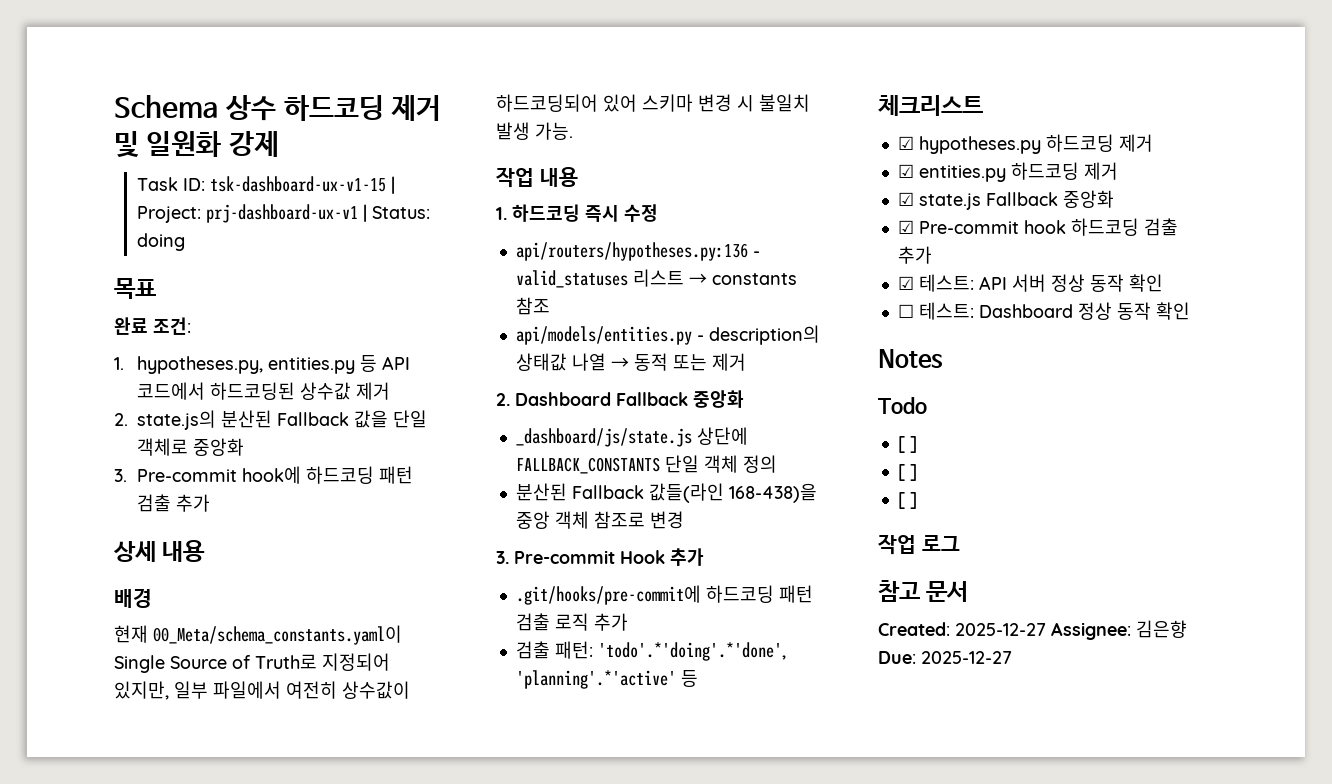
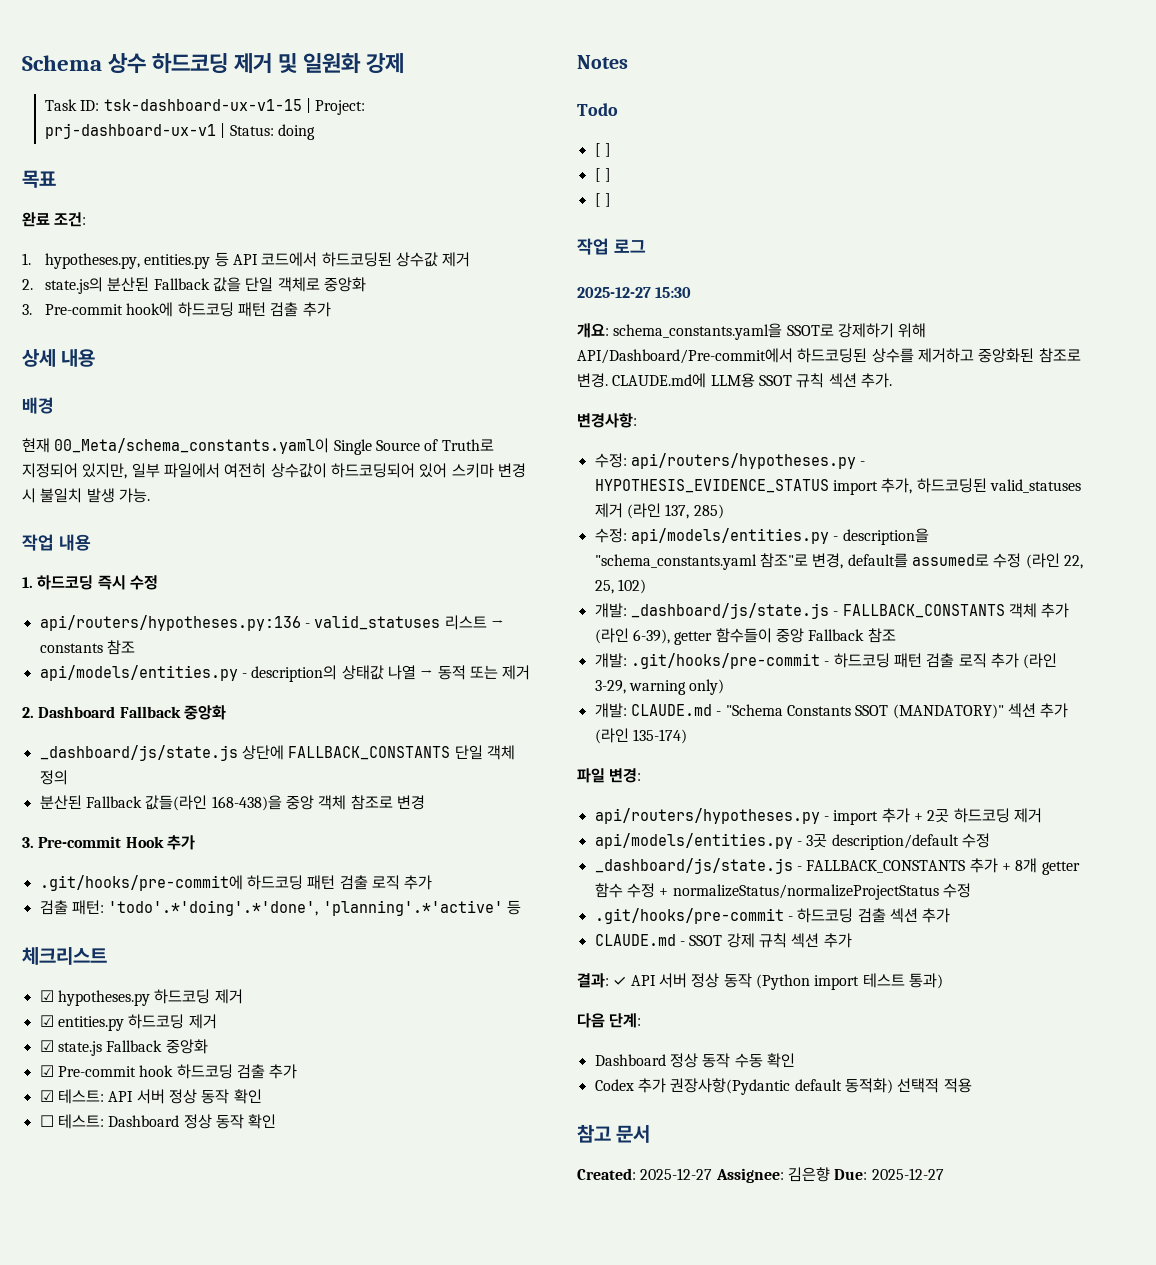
(960, 543) none -> [577,287,692,298] [577,323,927,340] [577,348,1081,364] [577,373,892,388] [577,413,637,428] [594,453,866,469] [594,478,1081,495] [594,503,724,519] [594,528,929,545] [594,553,1083,570] [594,579,646,594] [594,603,1070,619] [594,628,896,645] [594,653,1058,669] [594,679,725,695] [594,703,1069,719] [594,728,687,744] [577,768,642,783] [594,808,1042,825] [594,833,990,850] [594,858,1080,875] [594,883,971,900] [594,908,951,924] [594,933,852,948] [577,973,943,990] [577,1013,642,1028] [594,1053,795,1068] [594,1078,972,1095] // 2025-12-27 15:30 // 개요: schema_constants.yaml을 SSOT로 강제하기 위해 API/Dashboard/Pre-commit에서 하드코딩된 상수를 제거하고 중앙화된 참조로 변경. CLAUDE.md에 LLM용 SSOT 규칙 섹션 추가. // 변경사항: // 수정: api/routers/hypotheses.py - HYPOTHESIS_EVIDENCE_STATUS import 추가, 하드코딩된 valid_statuses 제거 (라인 137, 285) // 수정: api/models/entities.py - description을 "schema_constants.yaml 참조"로 변경, default를 assumed로 수정 (라인 22, 25, 102) // 개발: _dashboard/js/state.js - FALLBACK_CONSTANTS 객체 추가 (라인 6-39), getter 함수들이 중앙 Fallback 참조 // 개발: .git/hooks/pre-commit - 하드코딩 패턴 검출 로직 추가 (라인 3-29, warning only) // 개발: CLAUDE.md - "Schema Constants SSOT (MANDATORY)" 섹션 추가 (라인 135-174) // 파일 변경: // api/routers/hypotheses.py - import 추가 + 2곳 하드코딩 제거 // api/models/entities.py - 3곳 description/default 수정 // _dashboard/js/state.js - FALLBACK_CONSTANTS 추가 + 8개 getter 함수 수정 + normalizeStatus/normalizeProjectStatus 수정 // .git/hooks/pre-commit - 하드코딩 검출 섹션 추가 // CLAUDE.md - SSOT 강제 규칙 섹션 추가 // 결과: ✓ API 서버 정상 동작 (Python import 테스트 통과) // 다음 단계: // Dashboard 정상 동작 수동 확인 // Codex 추가 권장사항(Pydantic default 동적화) 선택적 적용

